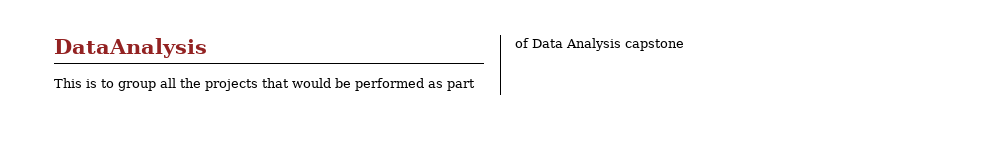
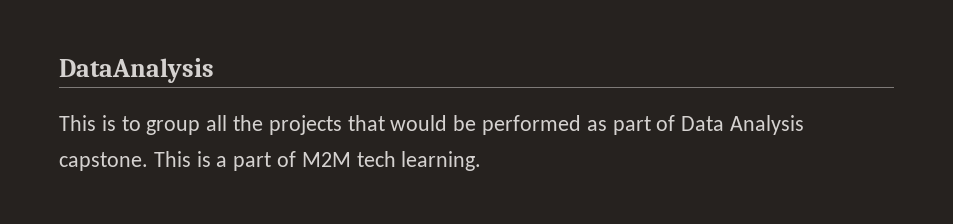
[625,39,684,51] capstone -> [59,151,482,171] capstone. This is a part of M2M tech learning.

